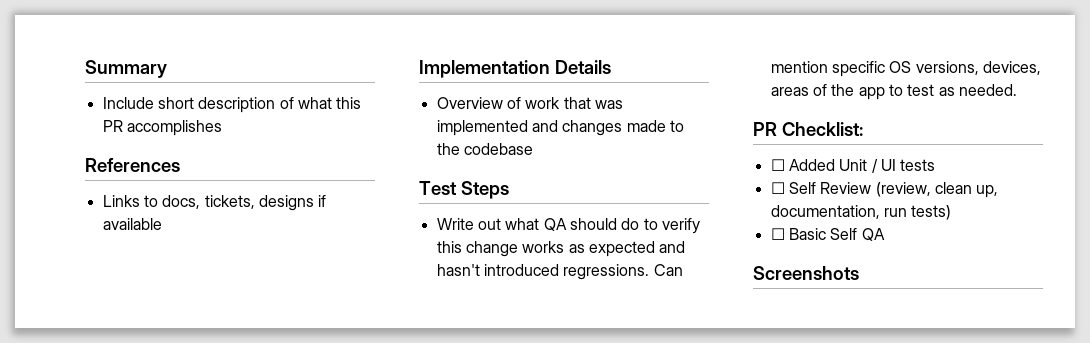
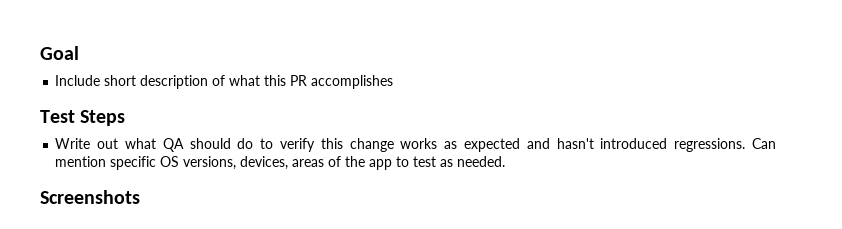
[85,60,167,78] Summary -> [40,46,79,60] Goal
[85,158,180,172] [102,195,327,211] [102,218,162,230] [419,60,611,78] [436,97,623,109] [436,120,684,136] [436,143,533,155] // References // Links to docs, tickets, designs if available // Implementation Details // Overview of work that was implemented and changes made to the codebase -> (394, 82) none
[753,122,863,136] [770,159,936,173] [770,182,999,198] [770,205,952,220] [770,228,885,241] // PR Checklist: // ☐ Added Unit / UI tests // ☐ Self Review (review, clean up, documentation, run tests) // ☐ Basic Self QA -> (506, 161) none

